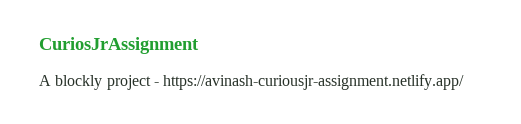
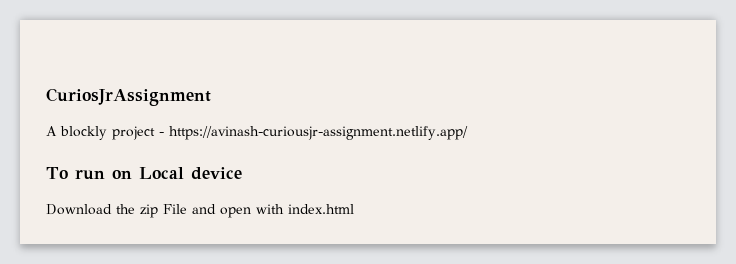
(465, 82) none -> [46,167,242,180] [46,204,354,218] // To run on Local device // Download the zip File and open with index.html

